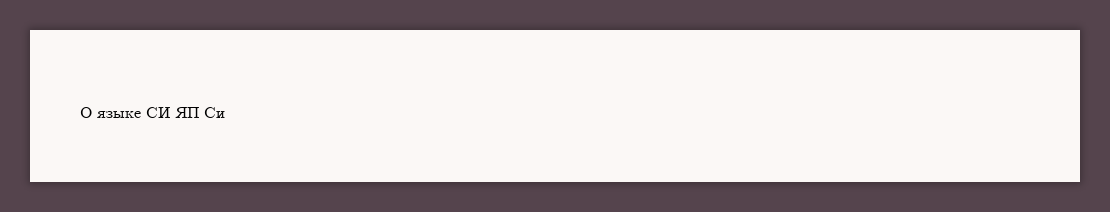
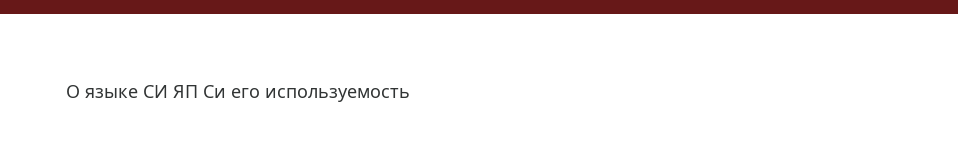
(225, 112) none -> [231,88,410,102] его используемость

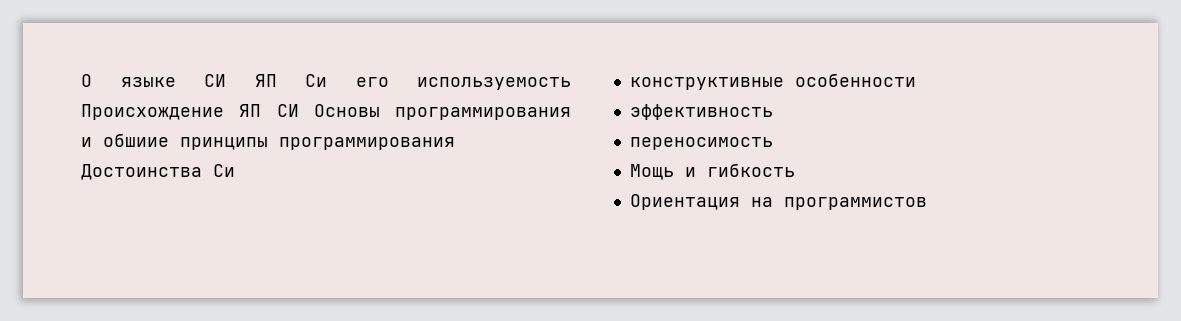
(410, 95) none -> [81,104,571,120] [81,133,455,150] [81,164,235,180] [629,73,916,90] [629,104,773,120] [629,137,773,150] [629,163,795,180] [629,194,927,210] Происхождение ЯП СИ Основы программирования и обшиие принципы программирования Достоинства Си // конструктивные особенности // эффективность // переносимость // Мощь и гибкость // Ориентация на программистов

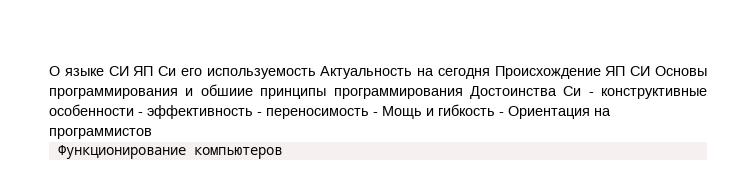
(571, 83) none -> [320,66,490,79] Актуальность на сегодня
(235, 170) // -> [588,92,594,96] -
(916, 80) // -> [138,112,143,116] -
(773, 112) // -> [257,112,262,116] -
(773, 143) // -> [373,112,378,116] -
(795, 170) // -> [499,112,504,116] -
(927, 203) none -> [57,145,282,159] // Функционирование компьютеров

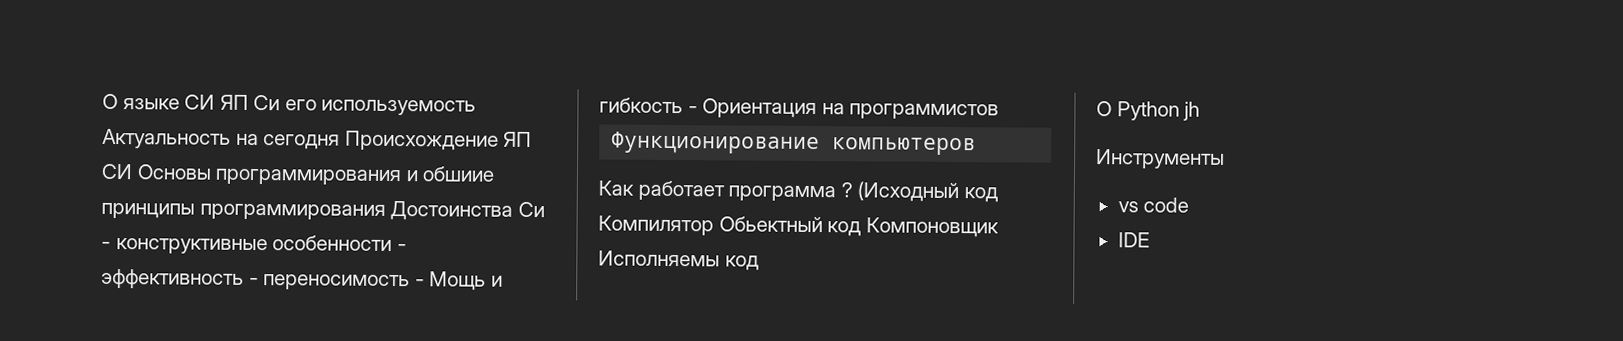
(282, 153) none -> [598,180,998,203] [598,215,999,238] [598,250,759,271] [1096,101,1201,121] [1096,149,1225,169] [1117,197,1190,213] [1117,232,1150,248] // Как работает программа ? (Исходный код Компилятор Обьектный код Компоновщик Исполняемы код // О Python jh // Инструменты // vs code // IDE

